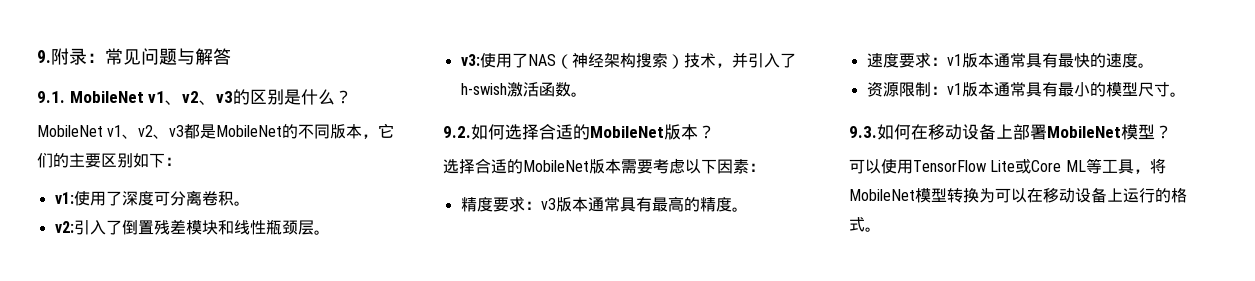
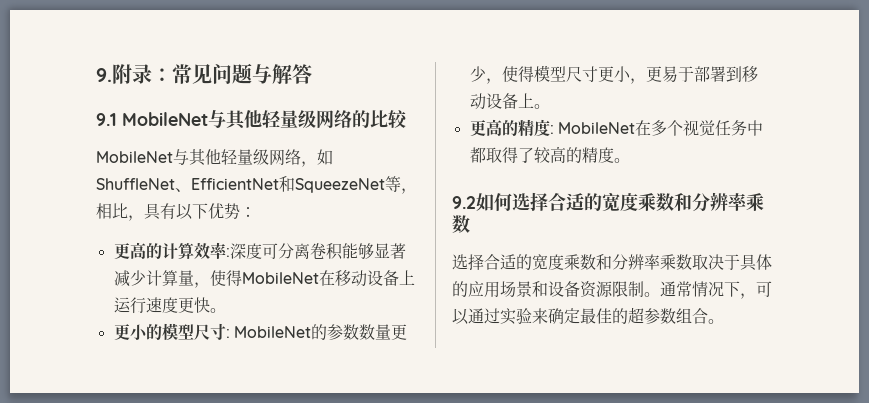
[37,89,353,105] [37,123,395,139] [37,153,181,168] [54,190,250,206] [54,219,330,235] [460,52,796,69] [460,82,587,97] [443,124,715,140] [443,158,765,174] [460,196,748,212] [866,52,1154,68] [866,82,1186,97] [849,124,1172,140] [849,158,1166,174] [849,187,1187,203] [849,217,865,232] 9.1. MobileNet v1、v2、v3的区别是什么？ // MobileNet v1、v2、v3都是MobileNet的不同版本，它们的主要区别如下： // v1:使用了深度可分离卷积。 // v2:引入了倒置残差模块和线性瓶颈层。 // v3:使用了NAS（神经架构搜索）技术，并引入了h-swish激活函数。 // 9.2.如何选择合适的MobileNet版本？ // 选择合适的MobileNet版本需要考虑以下因素： // 精度要求：v3版本通常具有最高的精度。 // 速度要求：v1版本通常具有最快的速度。 // 资源限制：v1版本通常具有最小的模型尺寸。 // 9.3.如何在移动设备上部署MobileNet模型？ // 可以使用TensorFlow Lite或Core ML等工具，将MobileNet模型转换为可以在移动设备上运行的格式 -> [96,110,408,130] [96,149,333,167] [96,176,417,194] [96,203,256,221] [113,242,406,260] [113,270,415,288] [113,297,226,314] [113,323,407,340] [469,65,758,84] [469,93,550,110] [469,119,763,137] [469,146,630,163] [452,192,764,212] [452,215,470,233] [452,254,772,271] [452,281,772,299] [452,307,708,325] 9.1 MobileNet与其他轻量级网络的比较 // MobileNet与其他轻量级网络，如ShuffleNet、EfficientNet和SqueezeNet等，相比，具有以下优势： // 更高的计算效率:深度可分离卷积能够显著减少计算量，使得MobileNet在移动设备上运行速度更快。 // 更小的模型尺寸: MobileNet的参数数量更少，使得模型尺寸更小，更易于部署到移动设备上。 // 更高的精度: MobileNet在多个视觉任务中都取得了较高的精度。 // 9.2如何选择合适的宽度乘数和分辨率乘数 // 选择合适的宽度乘数和分辨率乘数取决于具体的应用场景和设备资源限制。通常情况下，可以通过实验来确定最佳的超参数组合

